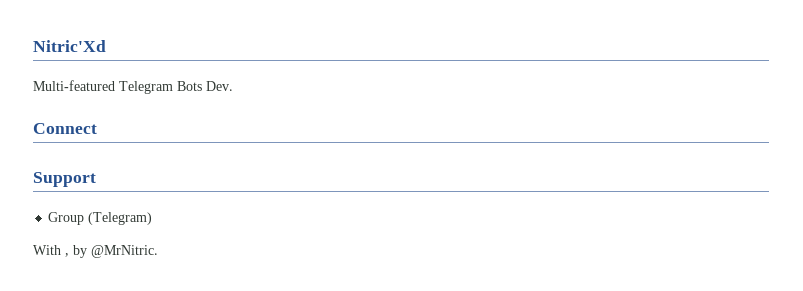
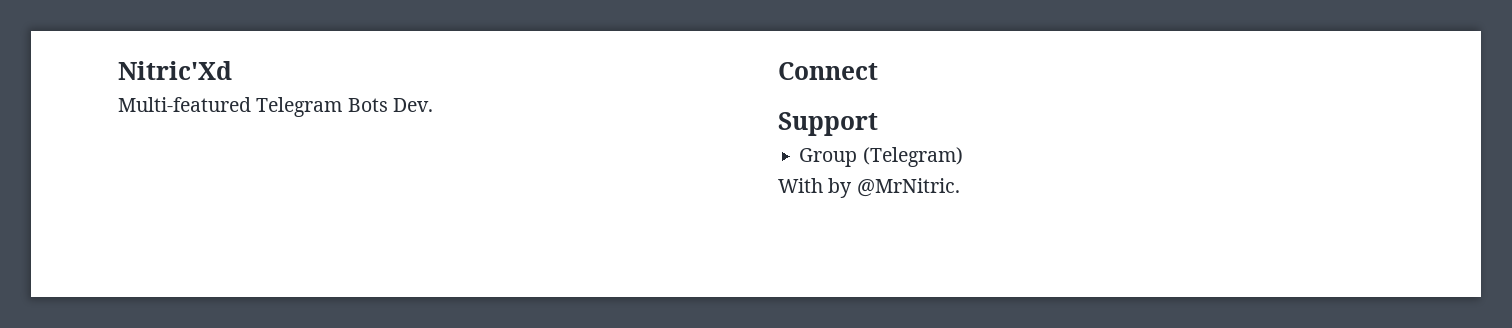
[65,253,69,257] , -> (823, 185) none

